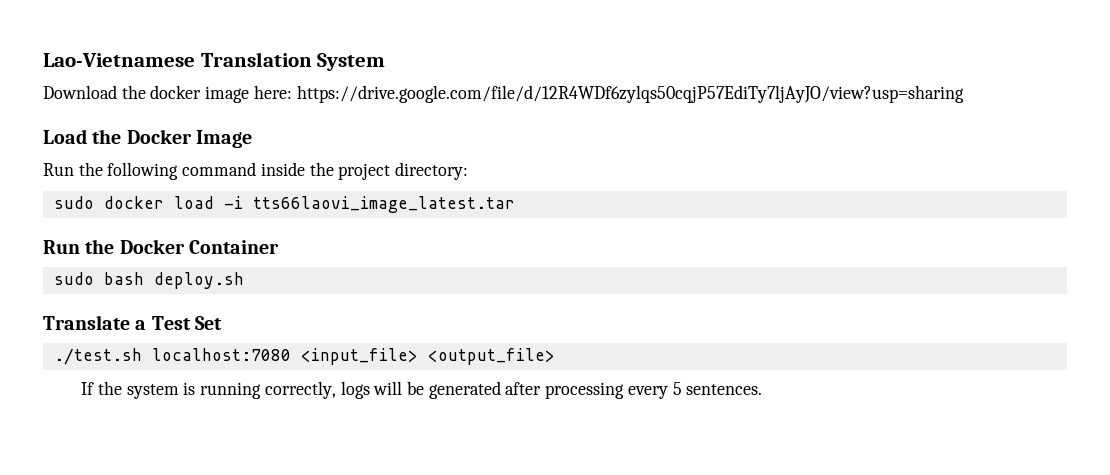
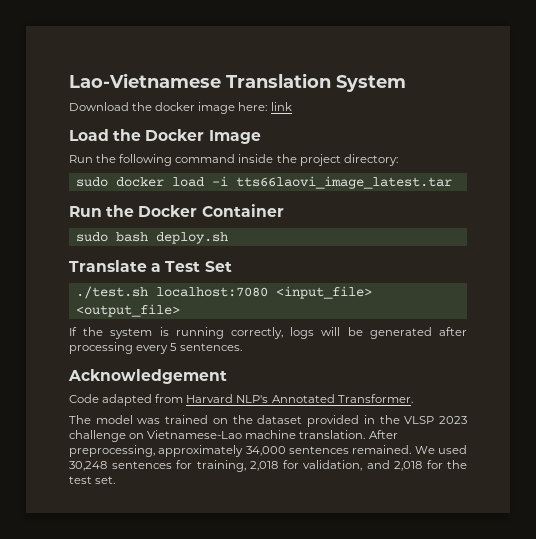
[296,85,964,103] https://drive.google.com/file/d/12R4WDf6zylqs50cqjP57EdiTy7ljAyJO/view?usp=sharing -> [270,102,292,111] link
(763, 389) none -> [68,369,227,384] [69,394,413,406] [69,415,468,427] [69,430,398,442] [69,445,467,457] [69,460,467,472] [69,476,116,484] // Acknowledgement // Code adapted from Harvard NLP's Annotated Transformer. // The model was trained on the dataset provided in the VLSP 2023 challenge on Vietnamese-Lao machine translation. After preprocessing, approximately 34,000 sentences remained. We used 30,248 sentences for training, 2,018 for validation, and 2,018 for the test set.

